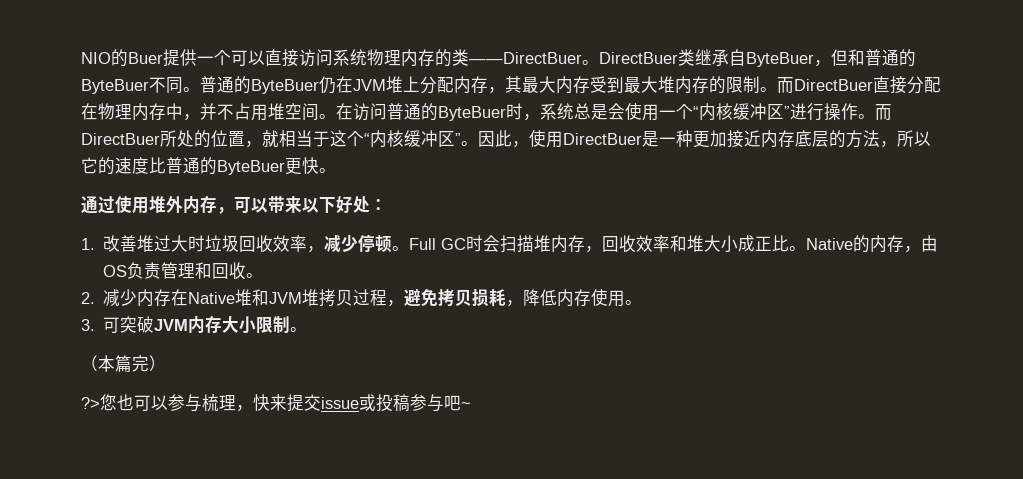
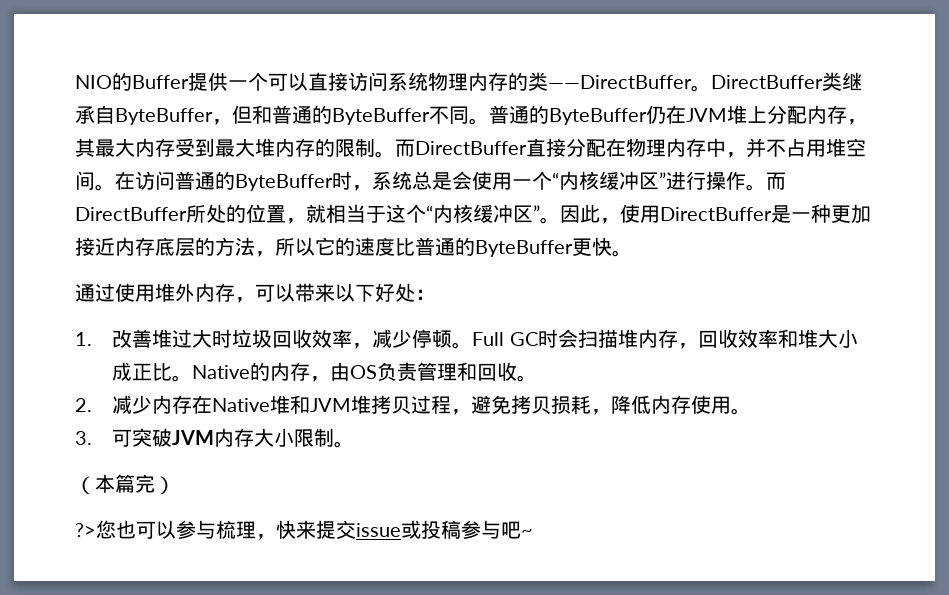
[128,52,163,64] Buer -> [132,75,189,89] Buffer
[469,52,678,65] ——DirectBuer。DirectBuer -> [548,75,823,92] ——DirectBuffer。DirectBuffer
[746,52,814,67] ByteBuer -> [115,108,213,125] ByteBuffer
[81,79,149,94] ByteBuer -> [332,108,430,125] ByteBuffer
[251,79,319,94] ByteBuer -> [549,108,647,125] ByteBuffer
[794,79,873,91] DirectBuer -> [415,141,527,155] DirectBuffer
[438,106,506,121] ByteBuer -> [235,174,333,191] ByteBuffer
[81,133,160,145] DirectBuer -> [75,207,187,221] DirectBuffer
[563,133,642,145] DirectBuer -> [660,207,772,221] DirectBuffer
[217,160,285,175] ByteBuer -> [475,240,573,257] ByteBuffer

